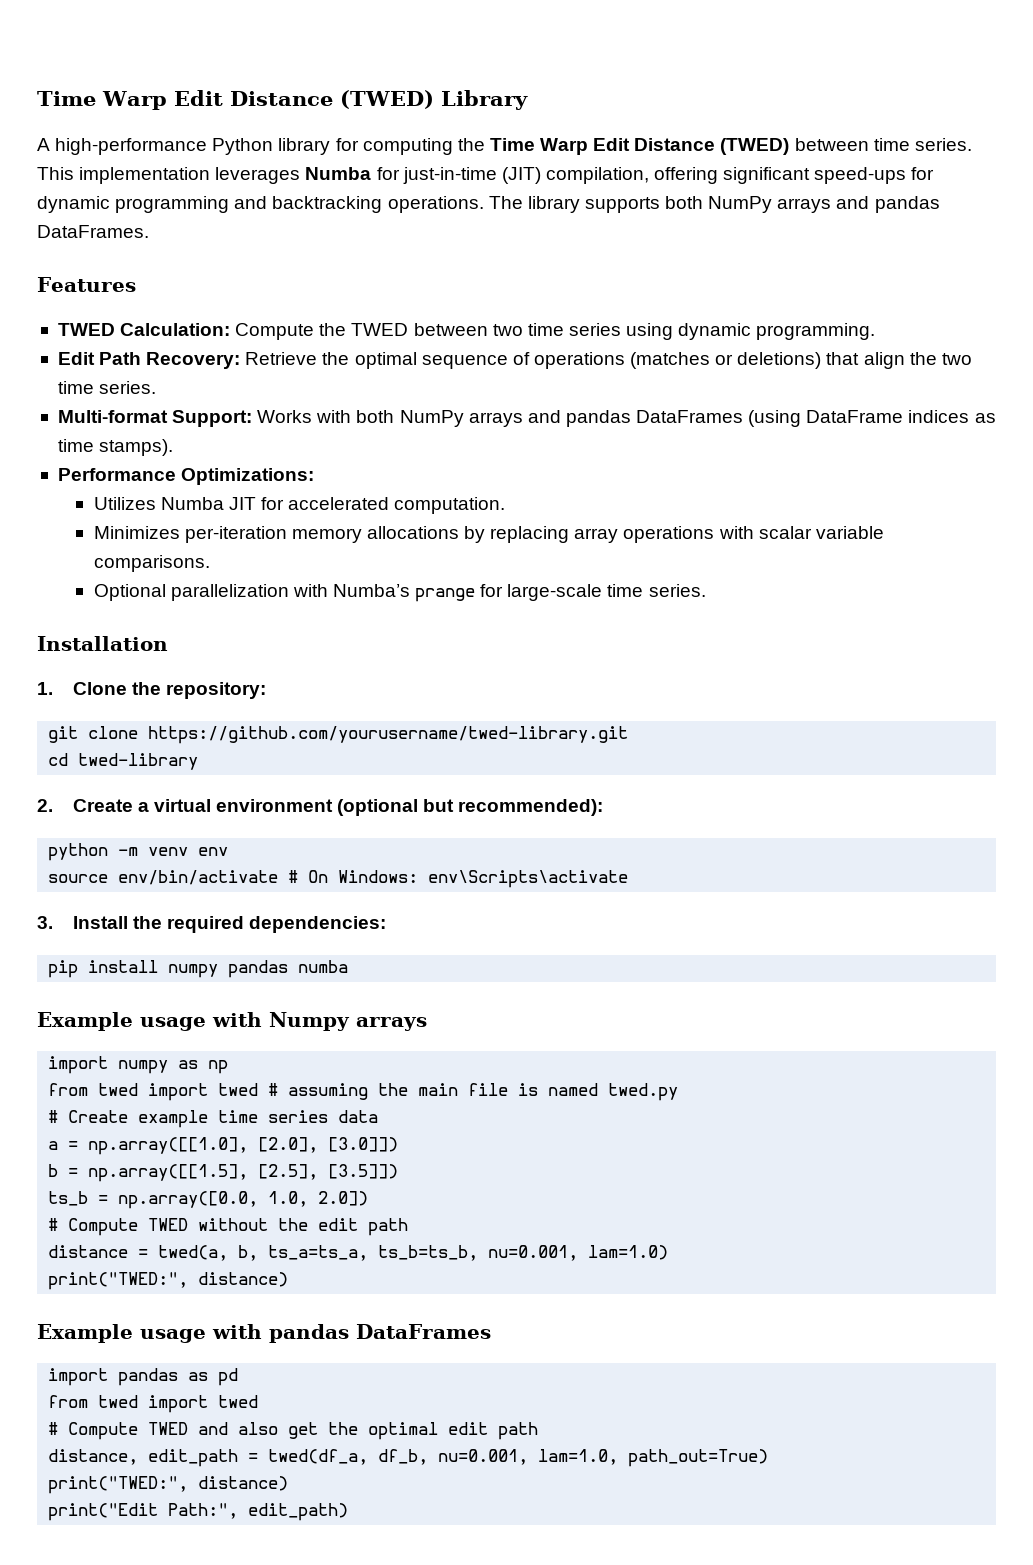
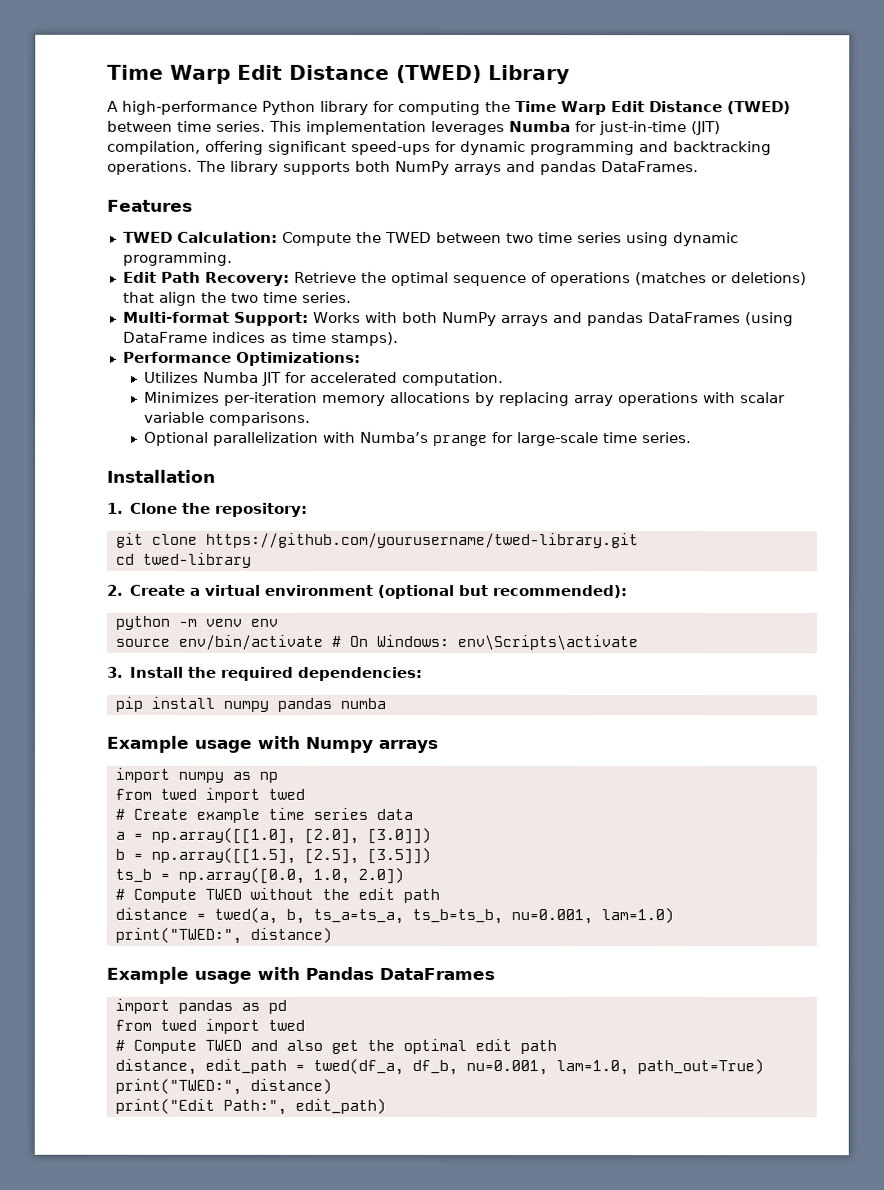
[268,1083,679,1101] # assuming the main file is named twed.py -> (305, 794) none
[269,1324,349,1343] pandas -> [305,966,374,980] Pandas

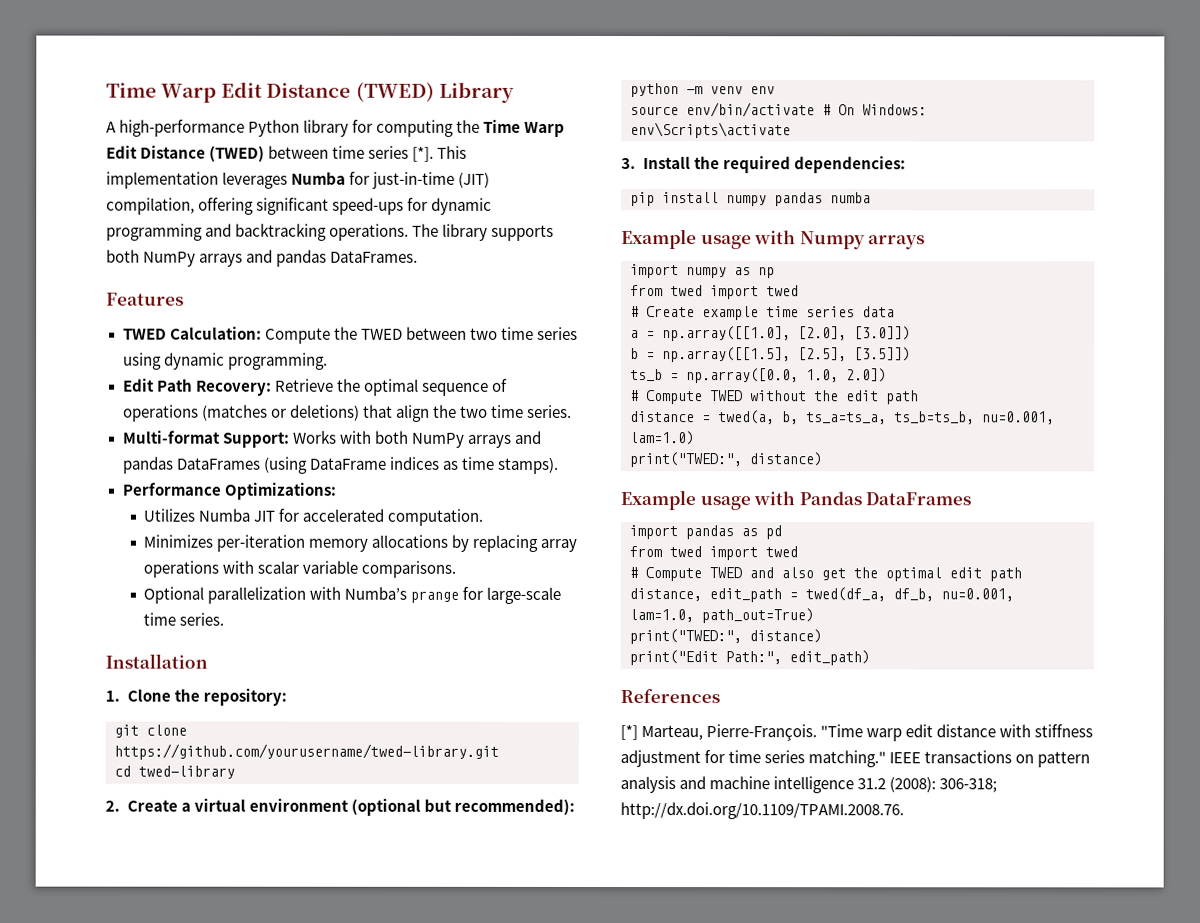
[216,120,266,132] series. -> [368,145,435,162] series [*].
(386, 1106) none -> [620,689,720,704] [620,724,1094,742] [620,750,1091,768] [620,776,998,794] [620,802,904,820] // References // [*] Marteau, Pierre-François. "Time warp edit distance with stiffness adjustment for time series matching." IEEE transactions on pattern analysis and machine intelligence 31.2 (2008): 306-318; http://dx.doi.org/10.1109/TPAMI.2008.76.

